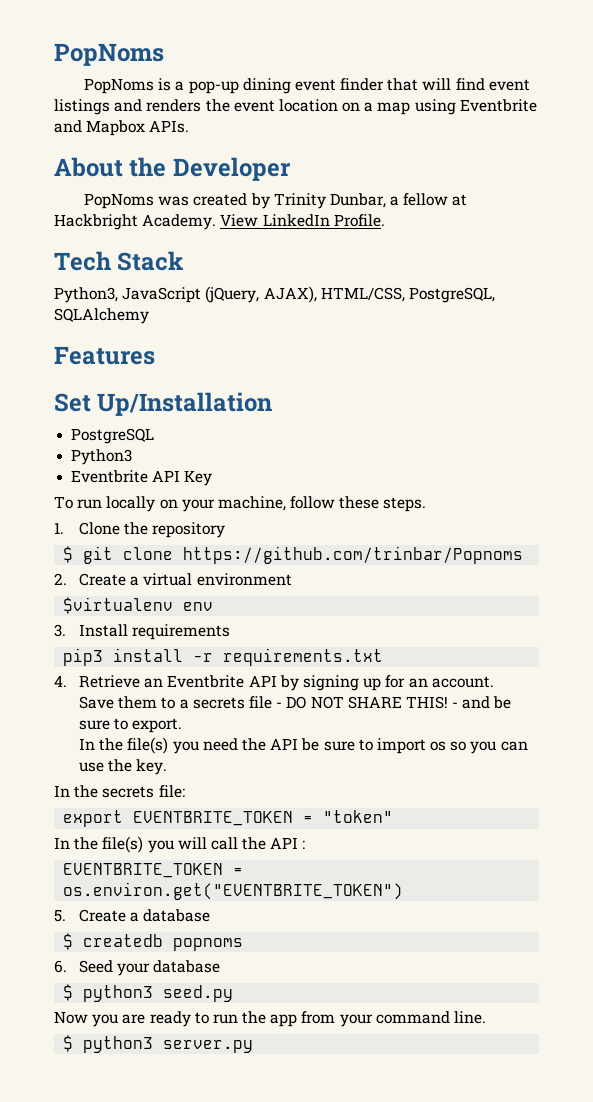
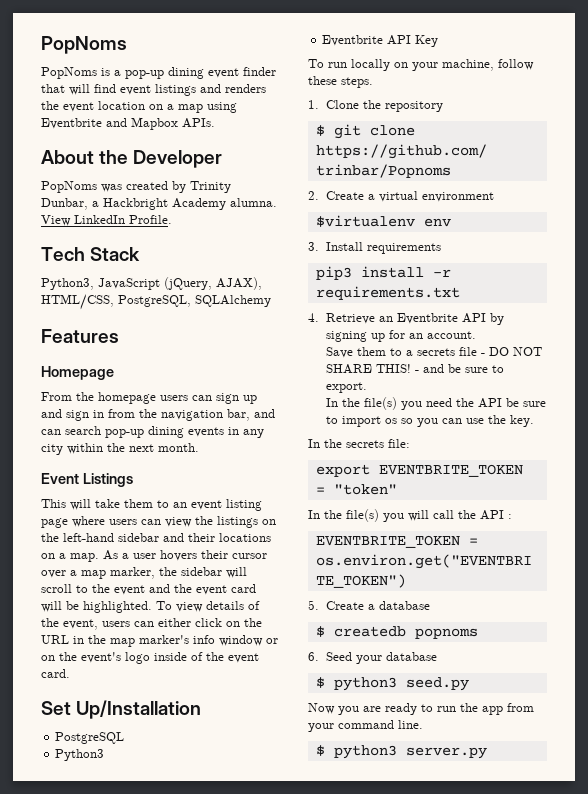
[403,193,468,206] [54,214,217,230] fellow at Hackbright Academy. -> [103,198,277,210] Hackbright Academy alumna.
(155, 355) none -> [41,366,114,380] [41,392,257,404] [41,409,275,421] [41,426,264,438] [41,443,199,455] [41,473,133,487] [41,499,262,511] [41,516,276,528] [41,533,271,542] [41,550,267,562] [41,567,247,579] [41,584,256,595] [41,601,260,613] [41,618,262,630] [41,635,278,647] [41,652,259,664] [41,669,70,678] // Homepage // From the homepage users can sign up and sign in from the navigation bar, and can search pop-up dining events in any city within the next month. // Event Listings // This will take them to an event listing page where users can view the listings on the left-hand sidebar and their locations on a map. As a user hovers their cursor over a map marker, the sidebar will scroll to the event and the event card will be highlighted. To view details of the event, users can either click on the URL in the map marker's info window or on the event's logo inside of the event card.

